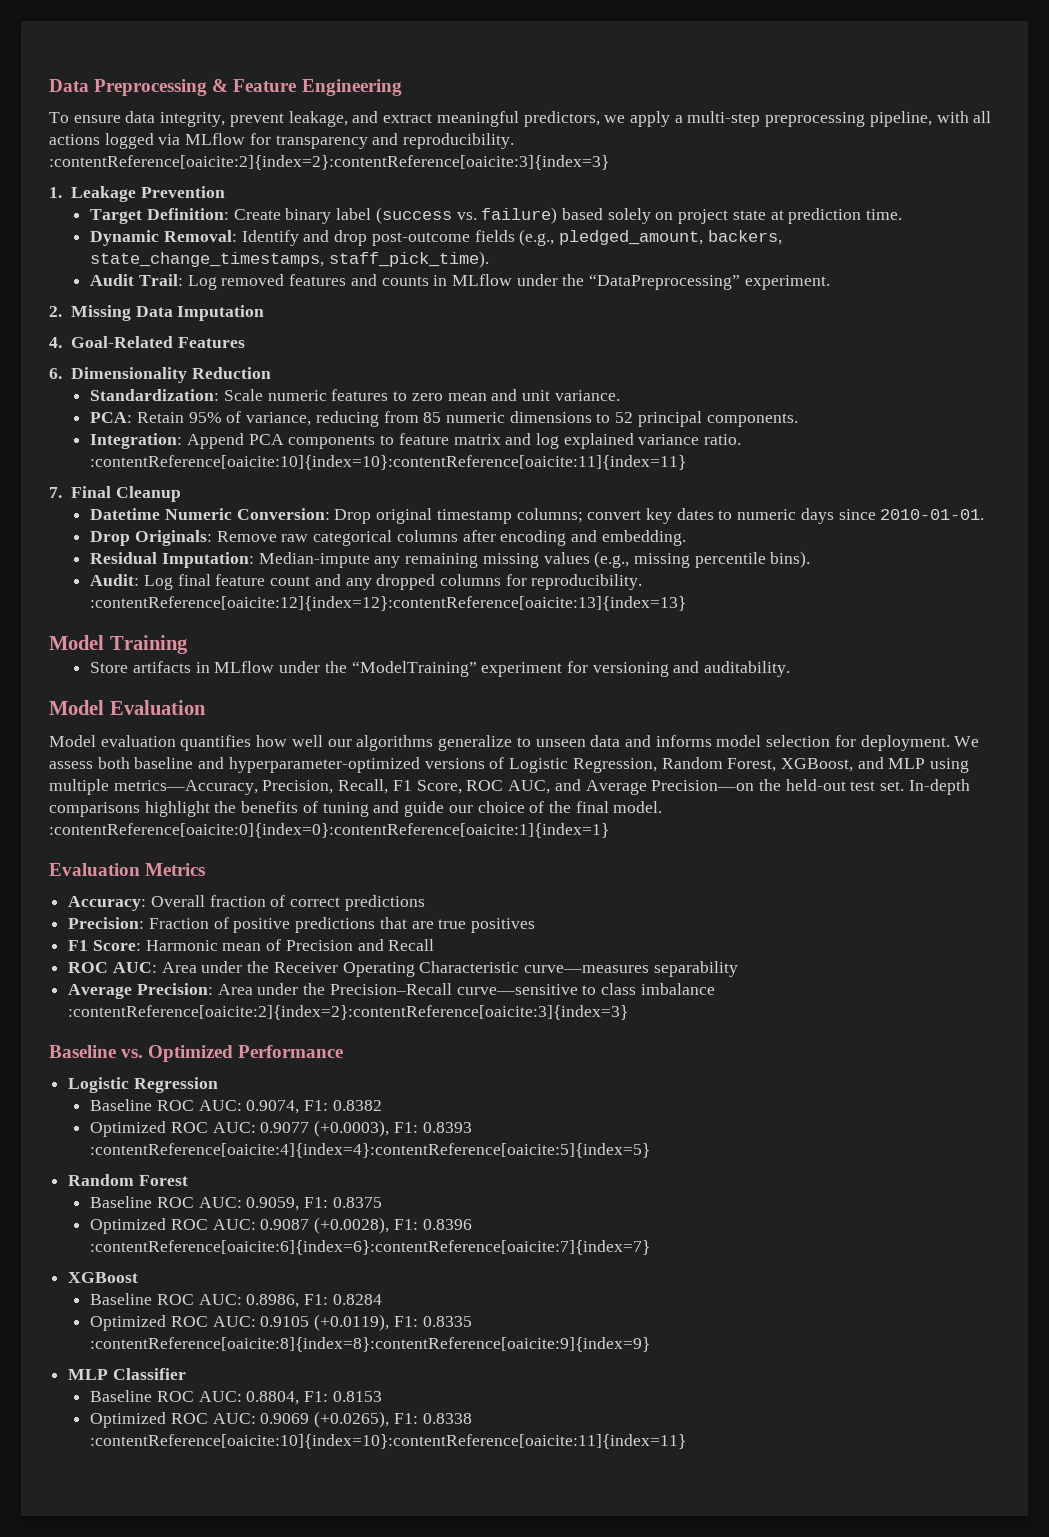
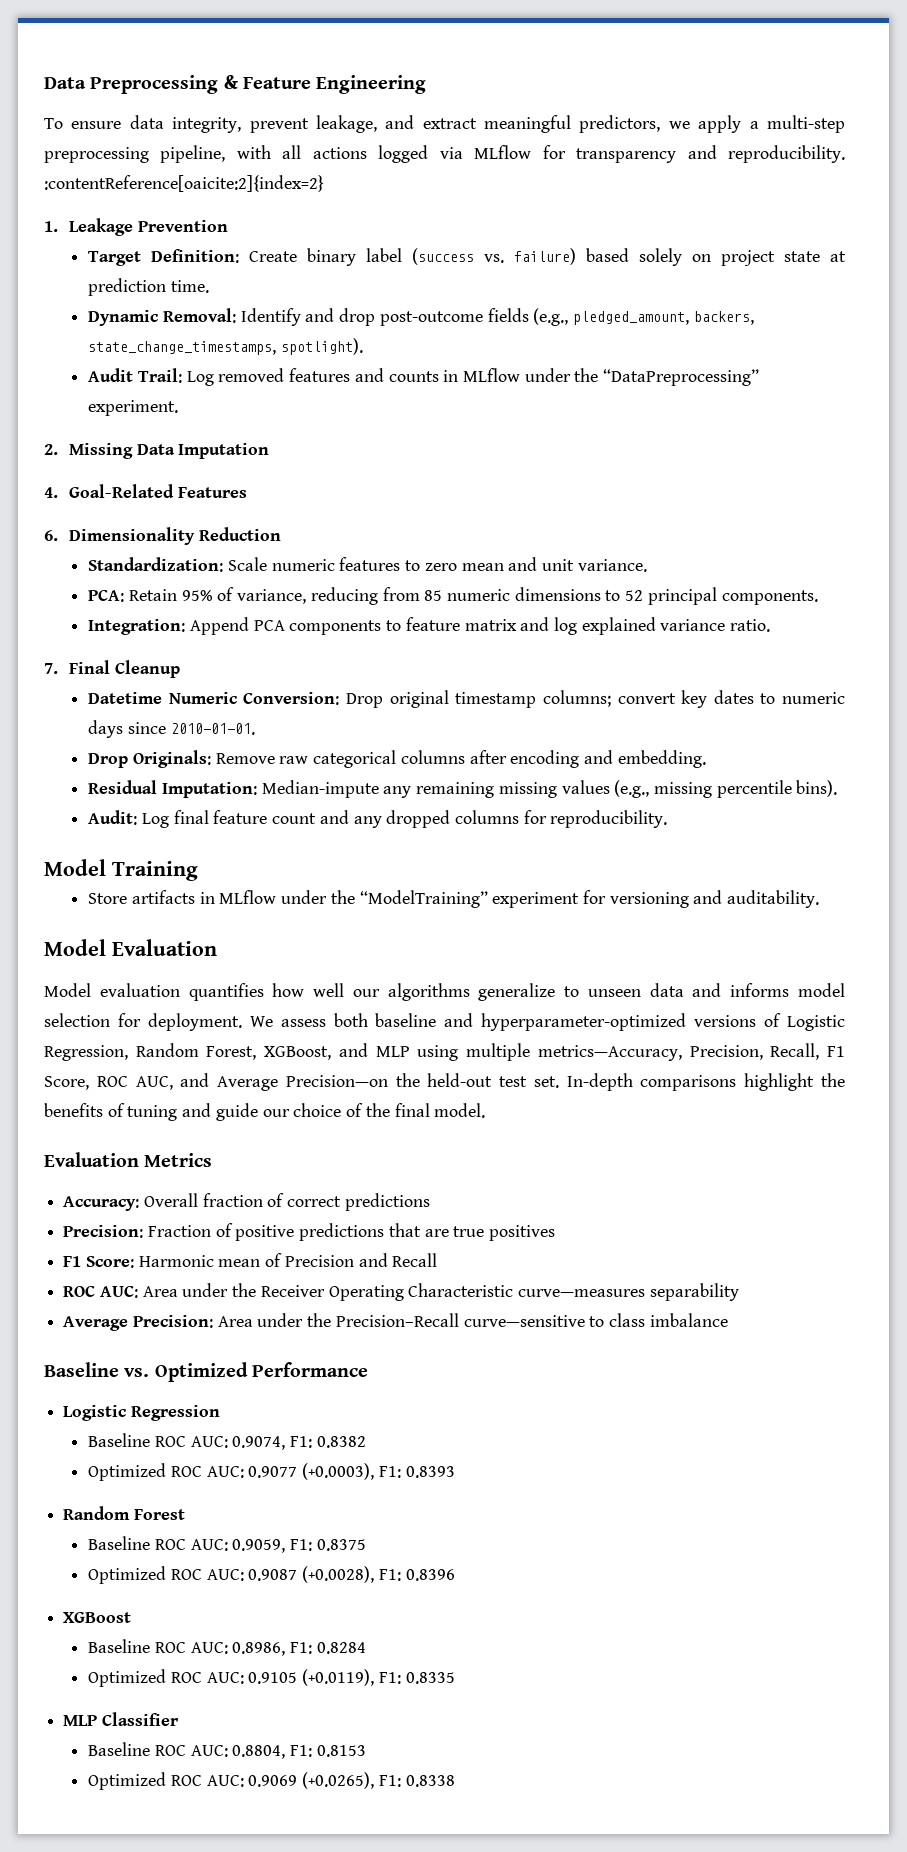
[49,155,609,170] :contentReference[oaicite:2]{index=2}:contentReference[oaicite:3]{index=3} -> [44,175,324,192] :contentReference[oaicite:2]{index=2}
[328,251,489,268] staff_pick_time). -> [280,338,363,355] spotlight).
[90,455,687,470] :contentReference[oaicite:10]{index=10}:contentReference[oaicite:11]{index=11} -> (771, 625) none
[90,596,687,611] :contentReference[oaicite:12]{index=12}:contentReference[oaicite:13]{index=13} -> (668, 819) none
[49,823,609,838] :contentReference[oaicite:0]{index=0}:contentReference[oaicite:1]{index=1} -> (486, 1110) none
[68,1005,629,1020] :contentReference[oaicite:2]{index=2}:contentReference[oaicite:3]{index=3} -> (728, 1320) none
[90,1143,651,1158] :contentReference[oaicite:4]{index=4}:contentReference[oaicite:5]{index=5} -> (455, 1472) none
[90,1240,651,1255] :contentReference[oaicite:6]{index=6}:contentReference[oaicite:7]{index=7} -> (455, 1575) none
[90,1337,651,1352] :contentReference[oaicite:8]{index=8}:contentReference[oaicite:9]{index=9} -> (455, 1678) none
[90,1434,687,1449] :contentReference[oaicite:10]{index=10}:contentReference[oaicite:11]{index=11} -> (455, 1781) none

